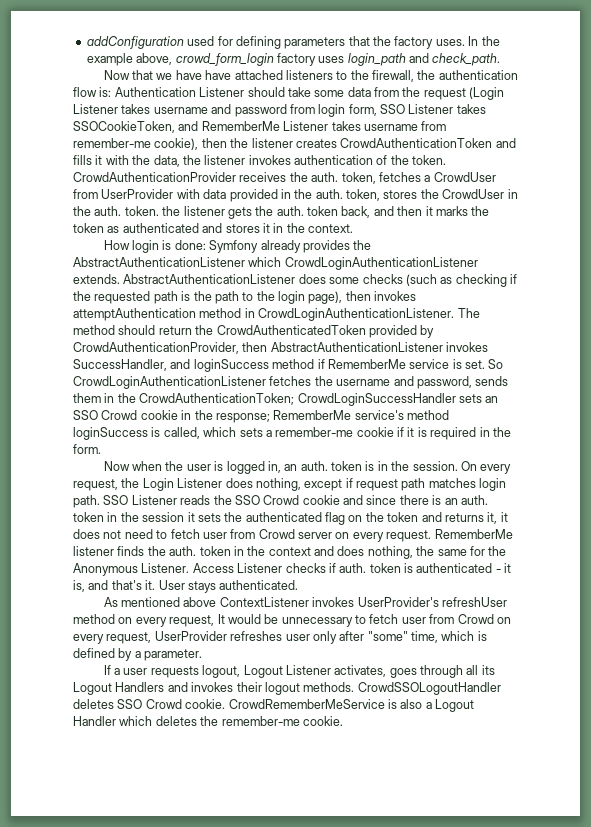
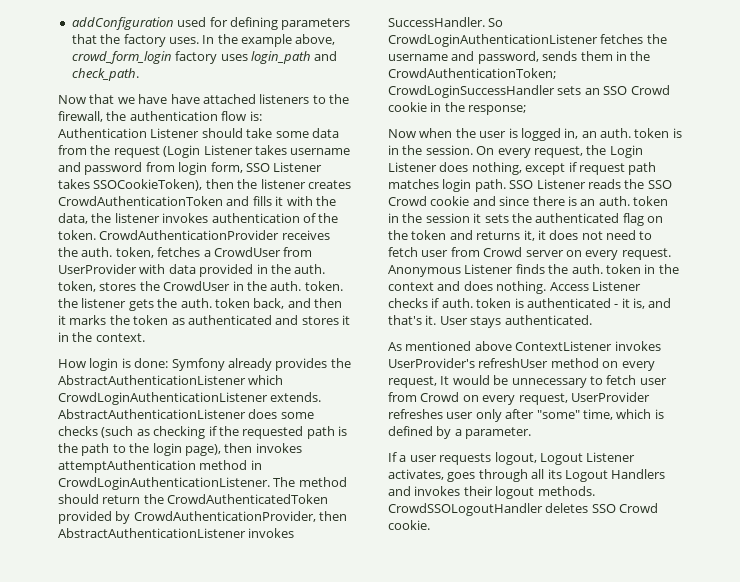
[73,121,447,133] [73,138,199,150] SSOCookieToken, and RememberMe Listener takes username from remember-me cookie), -> [93,179,203,191] SSOCookieToken),
[73,359,485,372] SuccessHandler, and loginSuccess method if RememberMe service is set. -> [388,17,485,27] SuccessHandler.
[273,410,449,420] [73,427,511,440] [73,444,101,454] RememberMe service's method loginSuccess is called, which sets a remember-me cookie if it is required in the form. -> (527, 110) none
[434,529,513,539] [73,546,114,556] RememberMe listener -> [388,264,514,277] Anonymous Listener
[367,546,507,559] [73,563,190,576] nothing, the same for the Anonymous Listener. -> [496,281,547,294] nothing.
[228,699,474,712] [73,716,343,726] CrowdRememberMeService is also a Logout Handler which deletes the remember-me cookie. -> (430, 525) none

